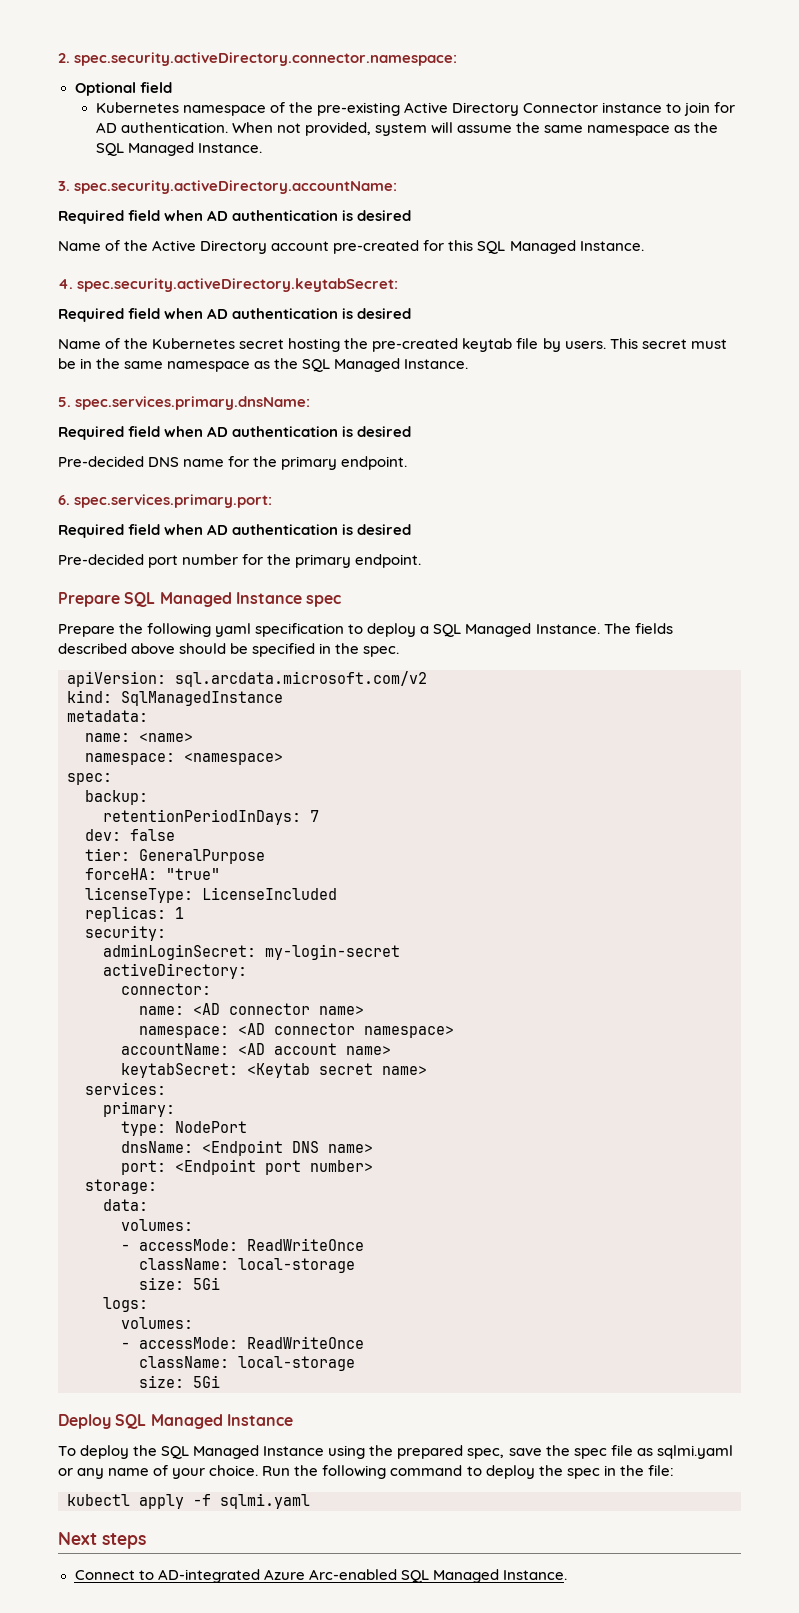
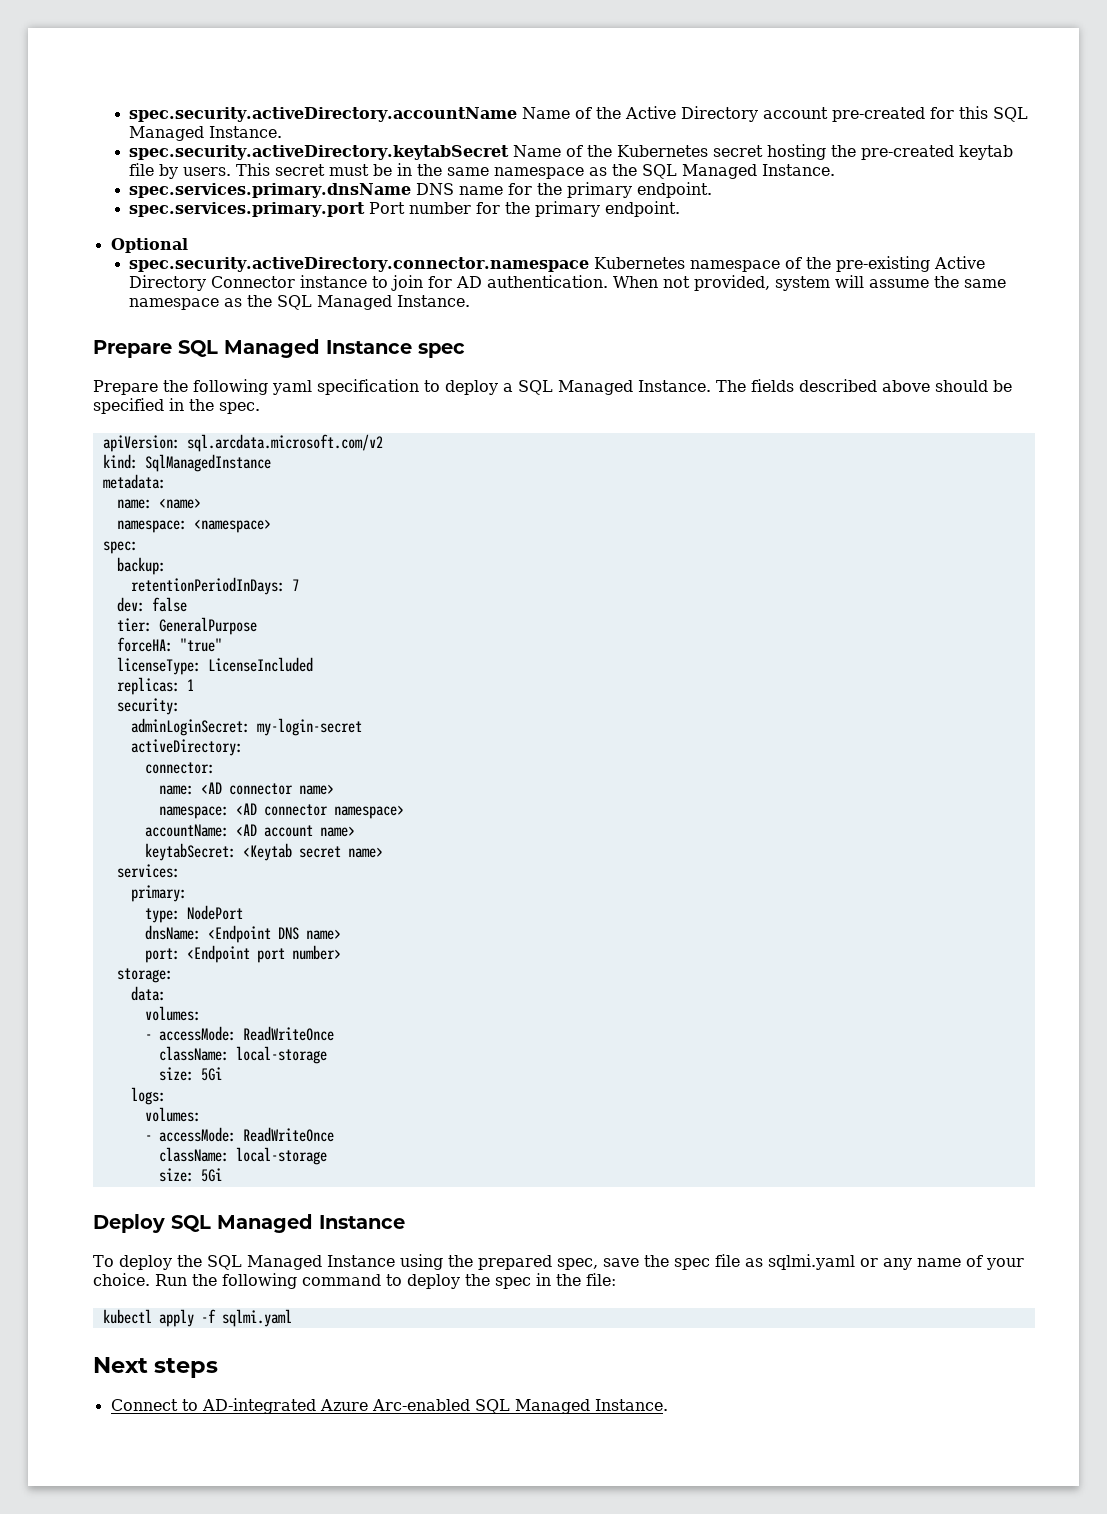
[58,52,458,66] 2. spec.security.activeDirectory.connector.namespace: -> [129,106,1029,122] [129,126,283,141] [129,144,1014,160] [129,163,836,179] [129,182,713,198] [129,201,681,217] spec.security.activeDirectory.accountName Name of the Active Directory account pre-created for this SQL Managed Instance. // spec.security.activeDirectory.keytabSecret Name of the Kubernetes secret hosting the pre-created keytab file by users. This secret must be in the same namespace as the SQL Managed Instance. // spec.services.primary.dnsName DNS name for the primary endpoint. // spec.services.primary.port Port number for the primary endpoint.
[139,82,172,93] field // -> [129,257,590,272] // spec.security.activeDirectory.connector.namespace
[58,180,398,194] [58,210,412,224] [58,240,644,254] [58,278,399,292] [58,308,412,322] [58,338,727,352] [58,358,469,372] [58,396,311,410] [58,426,412,440] [58,456,408,470] [58,494,273,508] [58,524,412,538] [58,554,422,568] // 3. spec.security.activeDirectory.accountName: // Required field when AD authentication is desired // Name of the Active Directory account pre-created for this SQL Managed Instance. // 4. spec.security.activeDirectory.keytabSecret: // Required field when AD authentication is desired // Name of the Kubernetes secret hosting the pre-created keytab file by users. This secret must be in the same namespace as the SQL Managed Instance. // 5. spec.services.primary.dnsName: // Required field when AD authentication is desired // Pre-decided DNS name for the primary endpoint. // 6. spec.services.primary.port: // Required field when AD authentication is desired // Pre-decided port number for the primary endpoint. -> (471, 301) none

